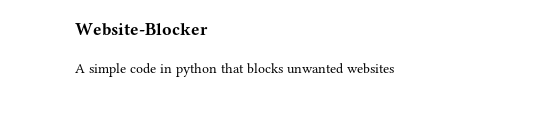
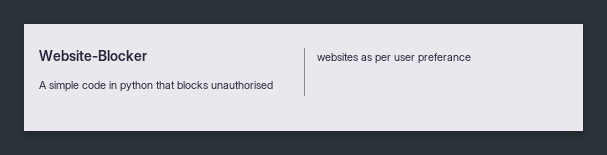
[287,63,394,74] unwanted websites -> [211,81,273,89] [317,53,471,64] unauthorised websites as per user preferance

